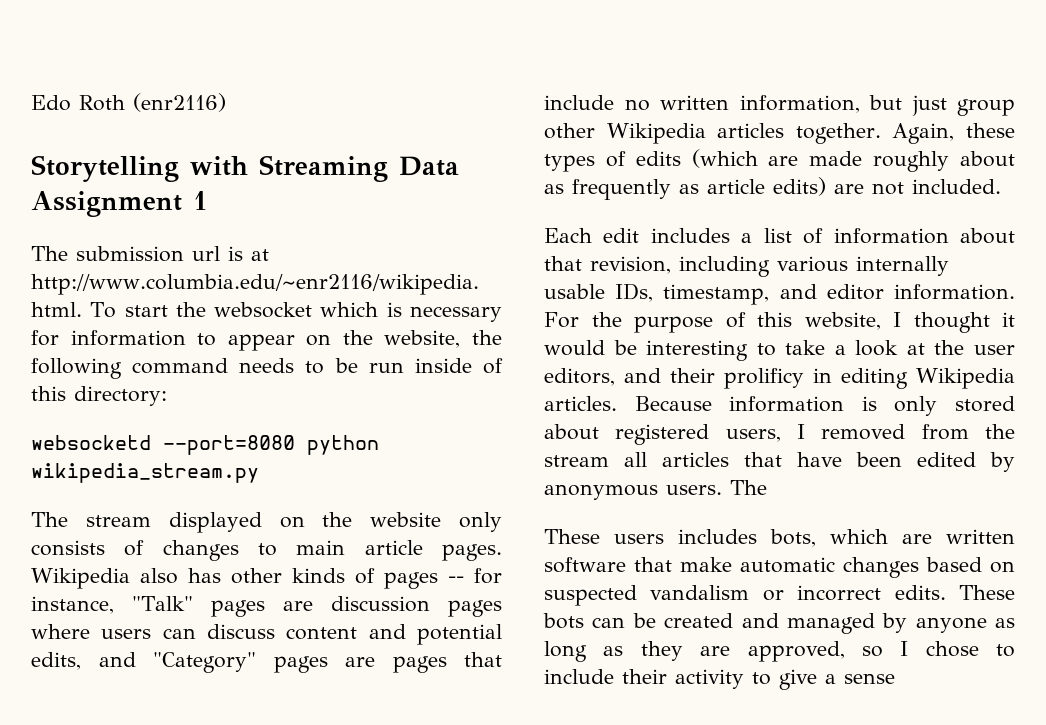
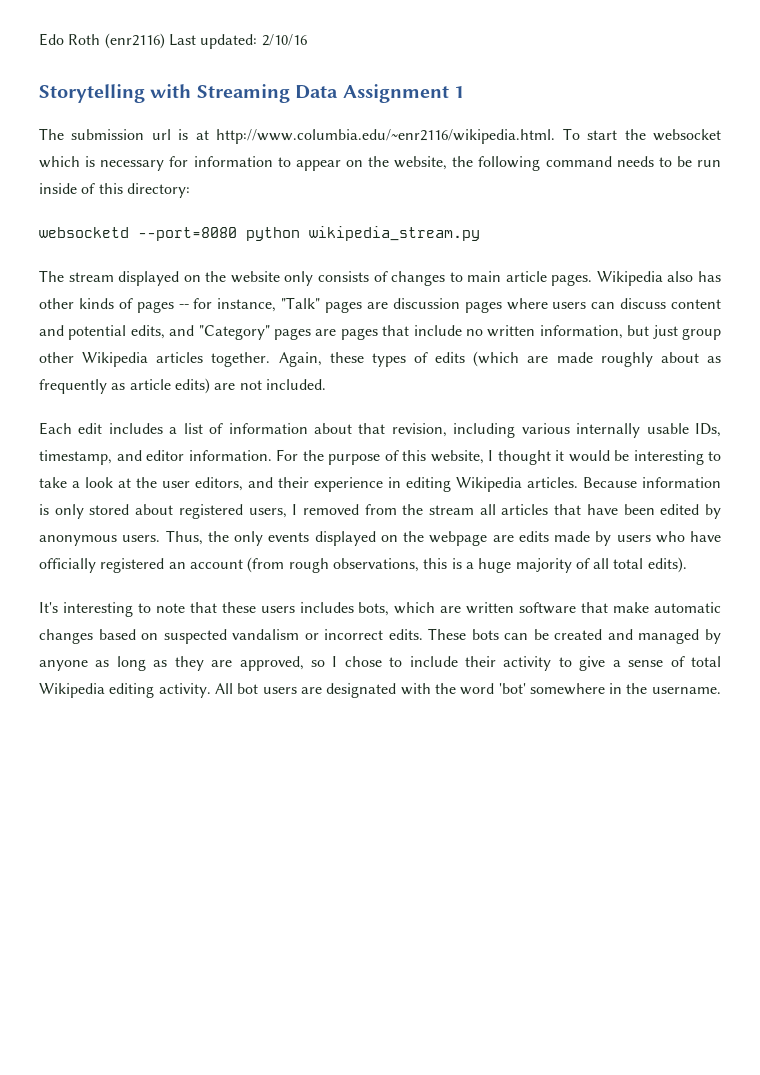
(226, 102) none -> [168,34,307,49] Last updated: 2/10/16
[724,368,804,389] prolificy -> [314,477,383,492] experience
[730,480,767,495] [544,529,600,544] The // These -> [165,530,721,546] [39,557,687,573] [39,602,256,617] Thus, the only events displayed on the webpage are edits made by users who have officially registered an account (from rough observations, this is a huge majority of all total edits). // It's interesting to note that these
(895, 678) none -> [670,656,722,667] [39,683,721,698] of total Wikipedia editing activity. All bot users are designated with the word 'bot' somewhere in the username.

